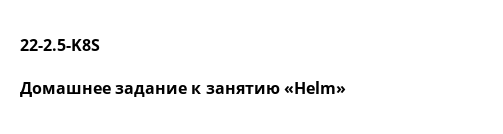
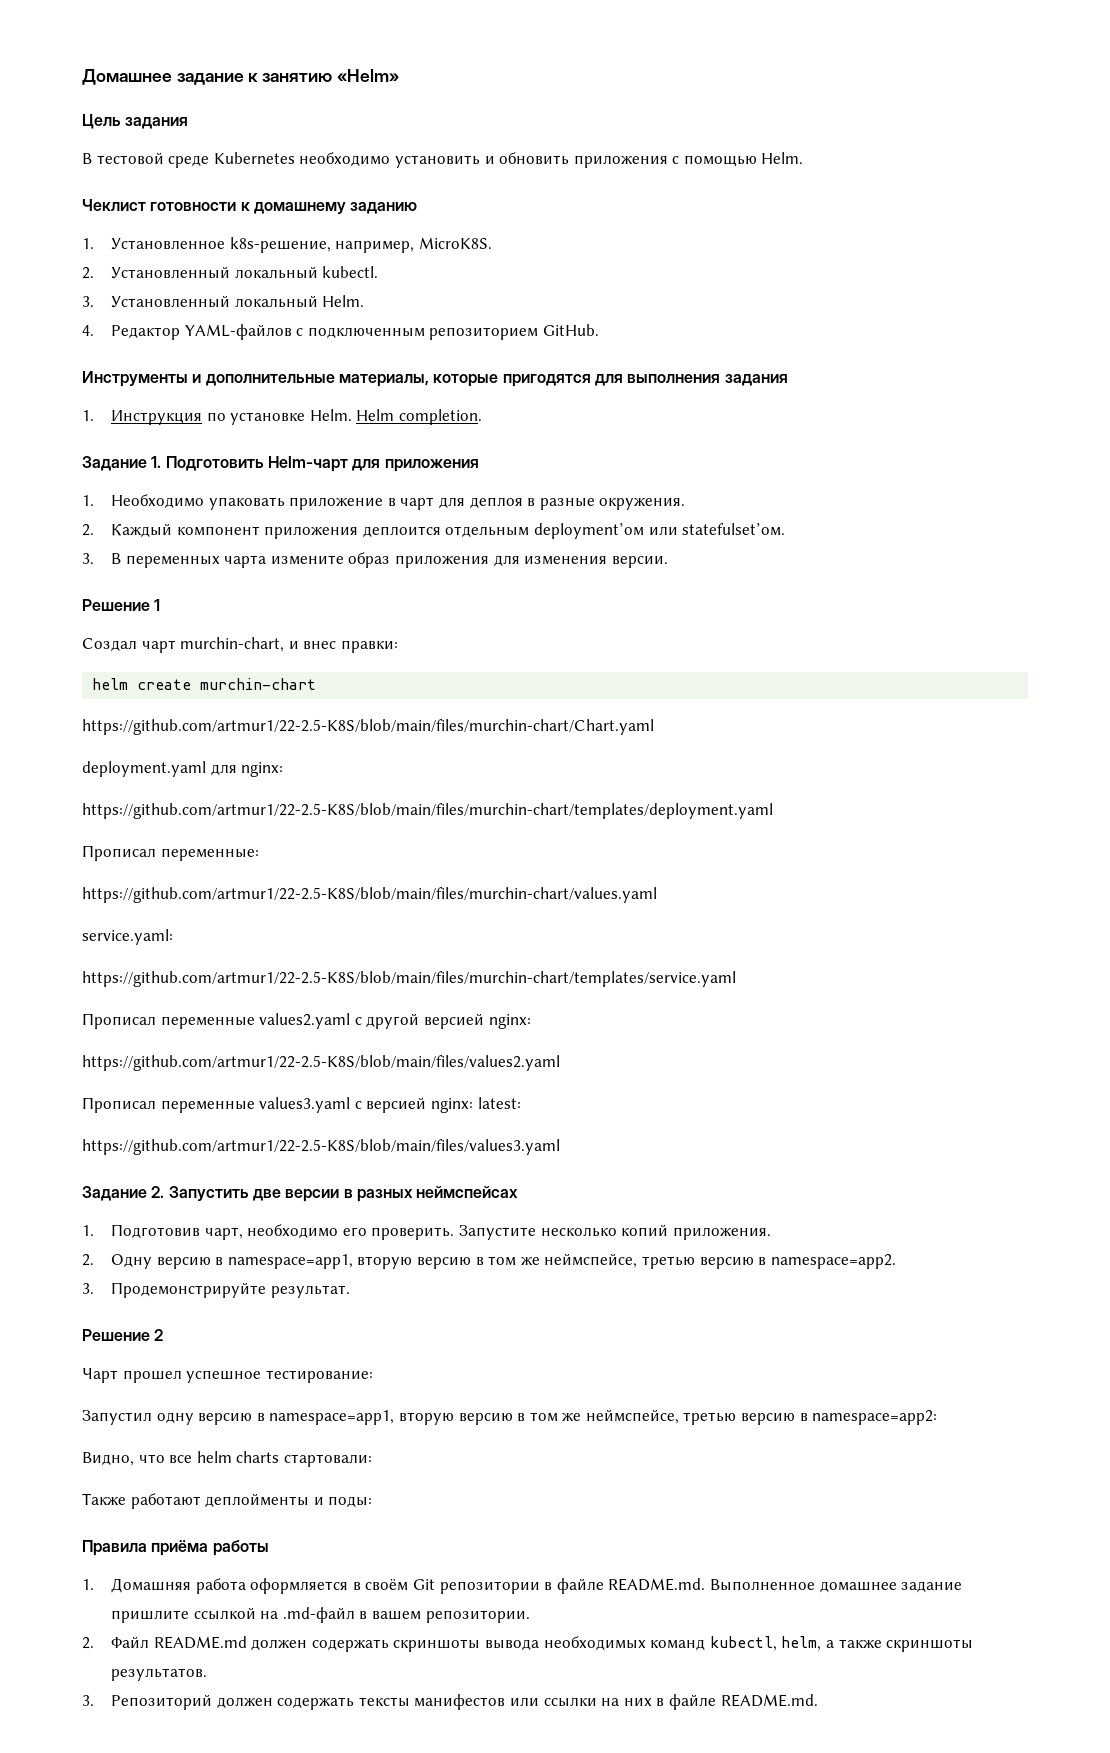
[20,39,100,51] 22-2.5-K8S // -> (82, 77) none
(346, 87) none -> [82,114,189,129] [82,152,804,168] [82,199,418,214] [82,237,492,253] [82,266,379,279] [82,295,365,308] [82,324,600,340] [82,371,788,387] [82,409,483,425] [82,456,479,472] [82,494,686,510] [82,523,786,539] [82,552,668,568] [82,599,161,611] [82,637,398,653] [92,678,317,690] [82,719,654,735] [82,761,284,777] [82,803,773,819] [82,845,259,861] [82,887,657,903] [82,929,173,945] [82,971,736,987] [82,1013,531,1029] [82,1055,560,1071] [82,1097,521,1113] [82,1139,560,1155] [82,1186,519,1202] [82,1224,771,1240] [82,1253,896,1269] [82,1282,350,1298] [82,1329,164,1341] [82,1368,373,1383] [82,1409,938,1425] [82,1451,372,1467] [82,1493,373,1509] [82,1540,269,1556] [82,1578,963,1594] [111,1607,530,1623] [82,1636,974,1652] [111,1668,208,1681] [82,1694,818,1710] // Цель задания // В тестовой среде Kubernetes необходимо установить и обновить приложения с помощью Helm. // Чеклист готовности к домашнему заданию // 1. Установленное k8s-решение, например, MicroK8S. // 2. Установленный локальный kubectl. // 3. Установленный локальный Helm. // 4. Редактор YAML-файлов с подключенным репозиторием GitHub. // Инструменты и дополнительные материалы, которые пригодятся для выполнения задания // 1. Инструкция по установке Helm. Helm completion. // Задание 1. Подготовить Helm-чарт для приложения // 1. Необходимо упаковать приложение в чарт для деплоя в разные окружения. // 2. Каждый компонент приложения деплоится отдельным deployment’ом или statefulset’ом. // 3. В переменных чарта измените образ приложения для изменения версии. // Решение 1 // Создал чарт murchin-chart, и внес правки: // helm create murchin-chart // https://github.com/artmur1/22-2.5-K8S/blob/main/files/murchin-chart/Chart.yaml // deployment.yaml для nginx: // https://github.com/artmur1/22-2.5-K8S/blob/main/files/murchin-chart/templates/deployment.yaml // Прописал переменные: // https://github.com/artmur1/22-2.5-K8S/blob/main/files/murchin-chart/values.yaml // service.yaml: // https://github.com/artmur1/22-2.5-K8S/blob/main/files/murchin-chart/templates/service.yaml // Прописал переменные values2.yaml с другой версией nginx: // https://github.com/artmur1/22-2.5-K8S/blob/main/files/values2.yaml // Прописал переменные values3.yaml с версией nginx: latest: // https://github.com/artmur1/22-2.5-K8S/blob/main/files/values3.yaml // Задание 2. Запустить две версии в разных неймспейсах // 1. Подготовив чарт, необходимо его проверить. Запуститe несколько копий приложения. // 2. Одну версию в namespace=app1, вторую версию в том же неймспейсе, третью версию в namespace=app2. // 3. Продемонстрируйте результат. // Решение 2 // Чарт прошел успешное тестирование: // Запустил одну версию в namespace=app1, вторую версию в том же неймспейсе, третью версию в namespace=app2: // Видно, что все helm charts стартовали: // Также работают деплойменты и поды: // Правила приёма работы // 1. Домашняя работа оформляется в своём Git репозитории в файле README.md. Выполненное домашнее задание пришлите ссылкой на .md-файл в вашем репозитории. // 2. Файл README.md должен содержать скриншоты вывода необходимых команд kubectl, helm, а также скриншоты результатов. // 3. Репозиторий должен содержать тексты манифестов или ссылки на них в файле README.md.

